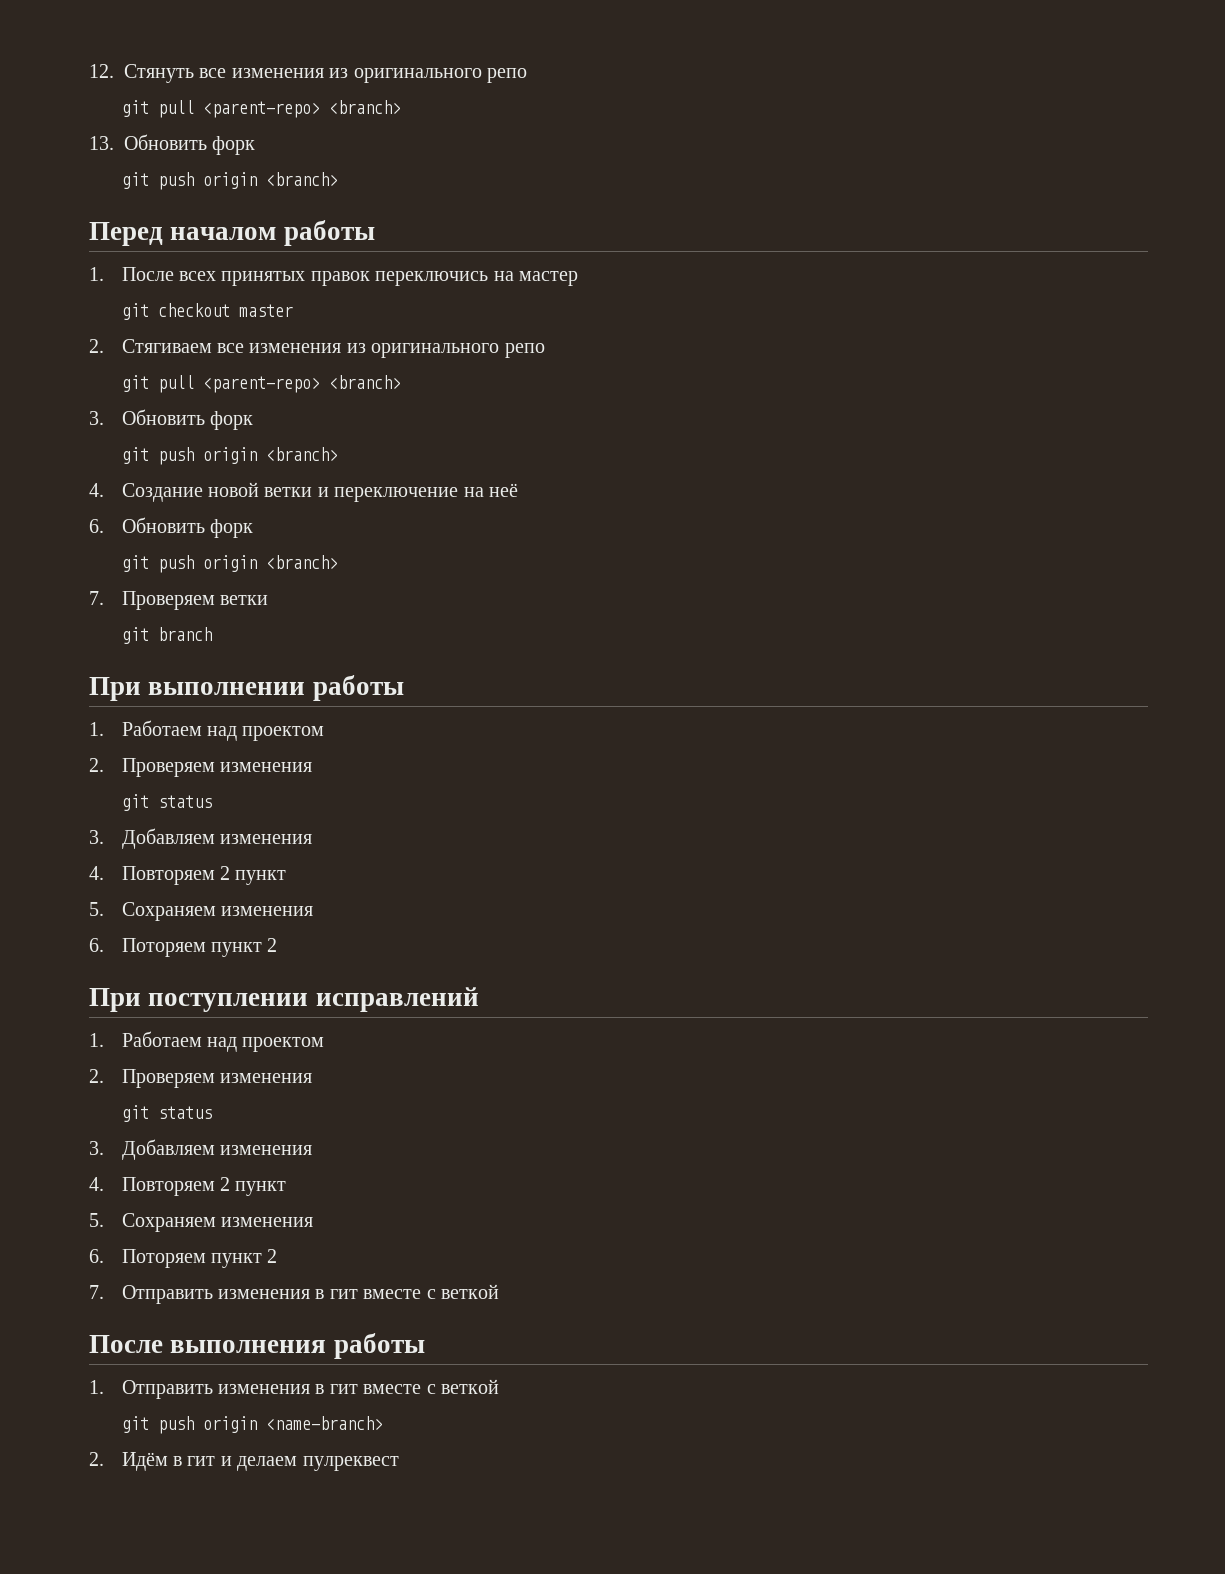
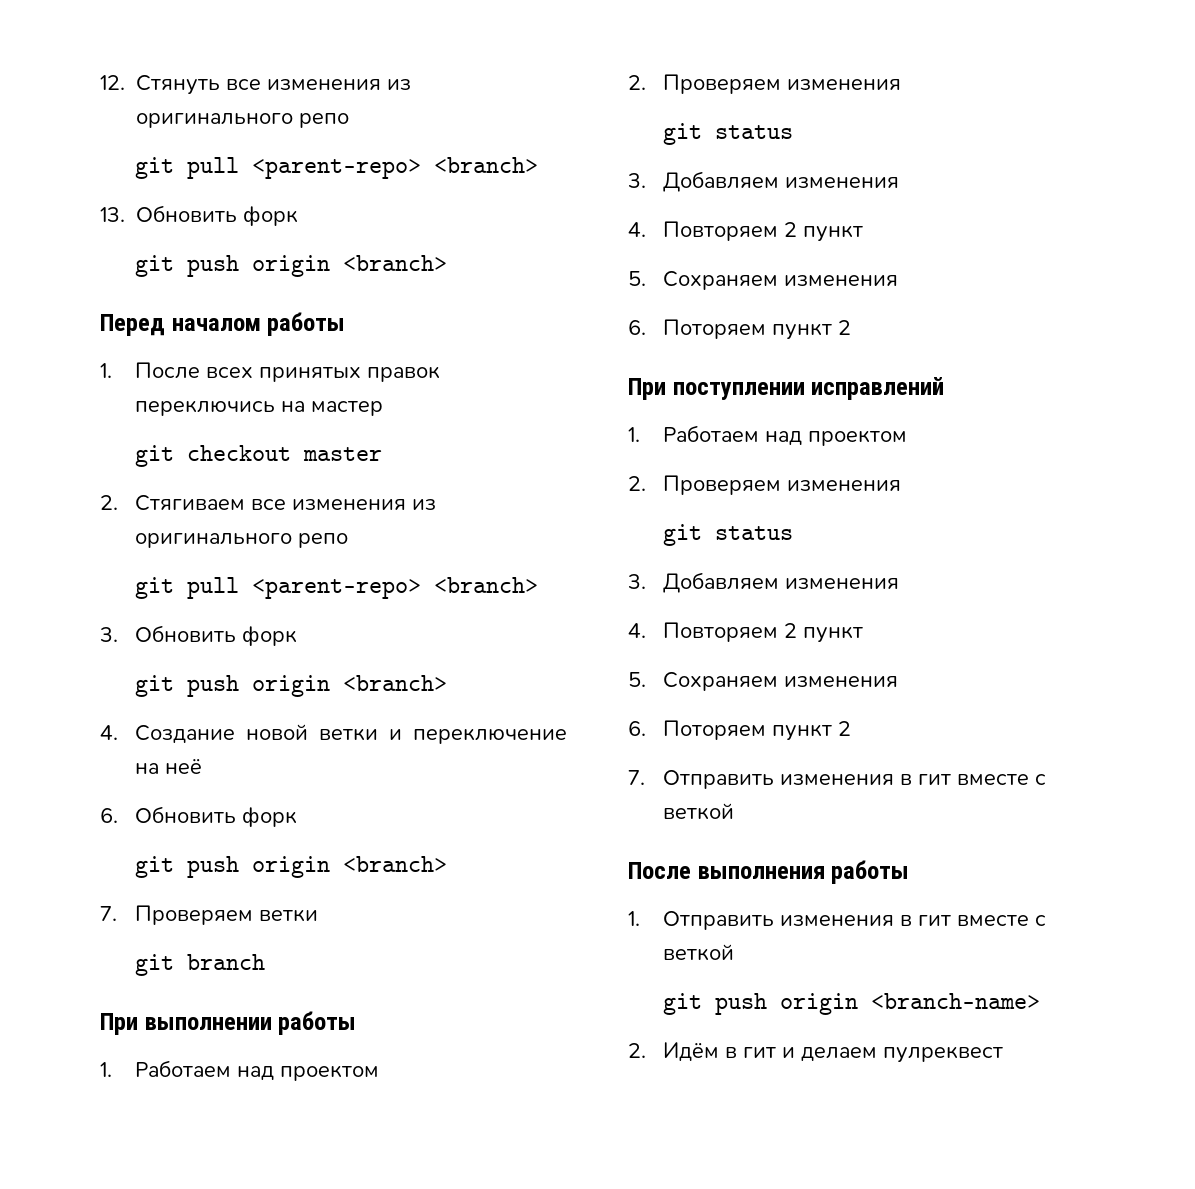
[265,1416,383,1430] <name-branch> -> [871,993,1041,1009] <branch-name>

